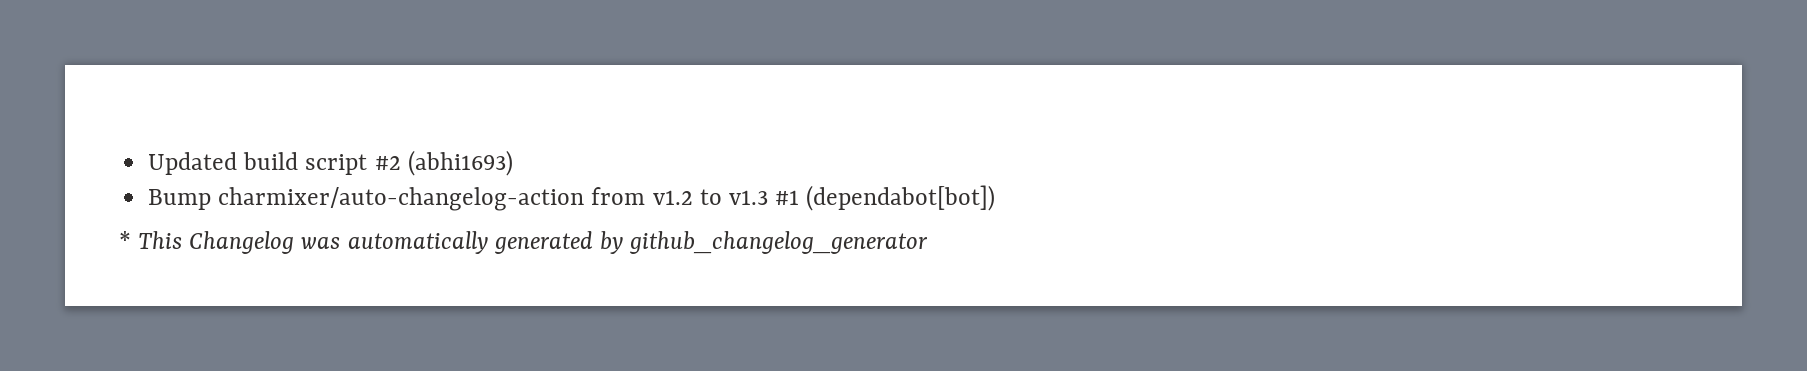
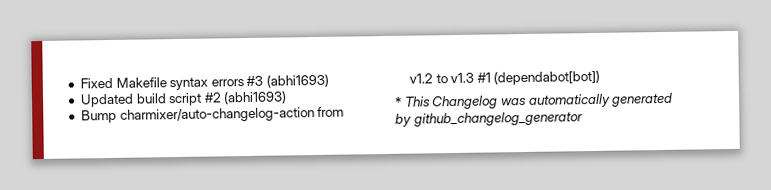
(148, 163) none -> [79,73,330,91] Fixed Makefile syntax errors #3 (abhi1693) //

